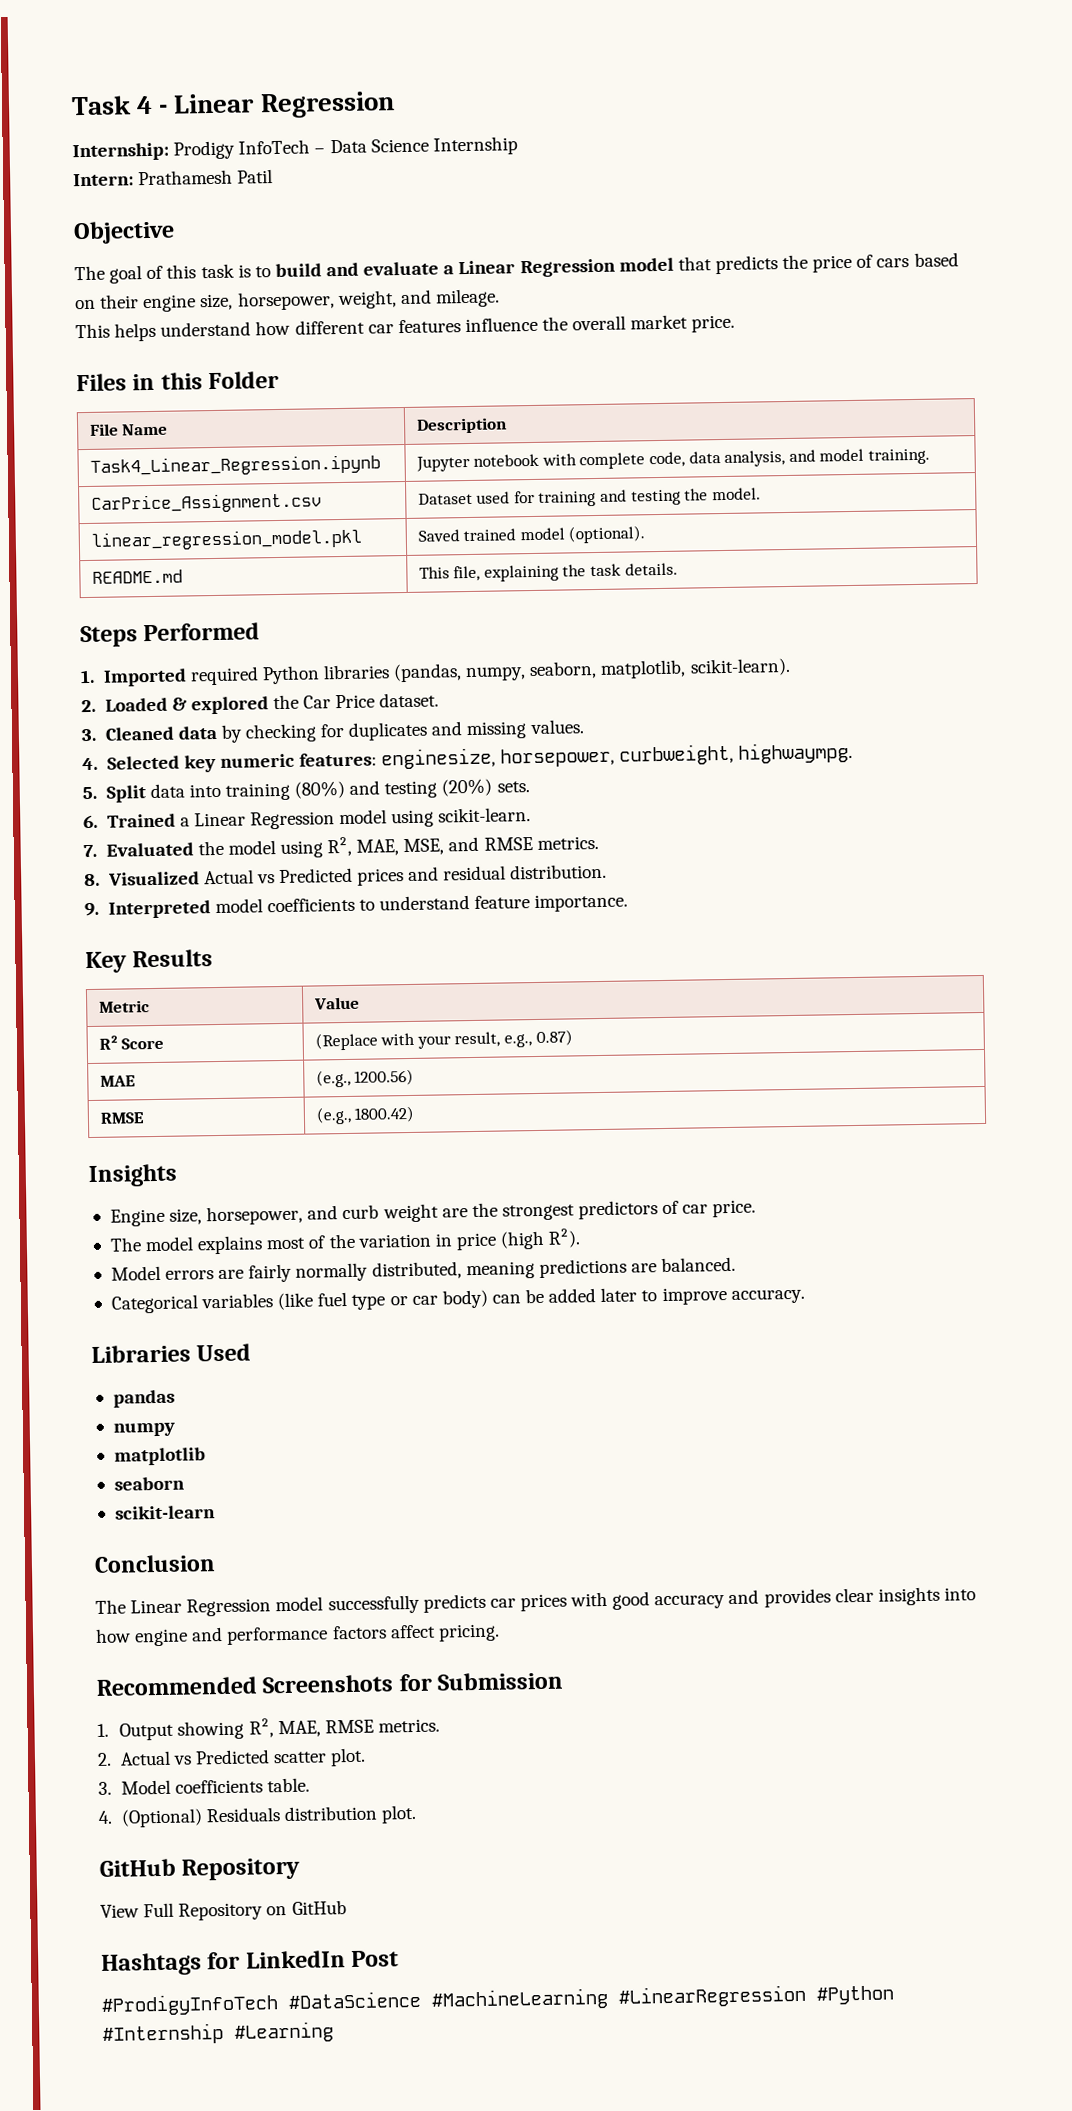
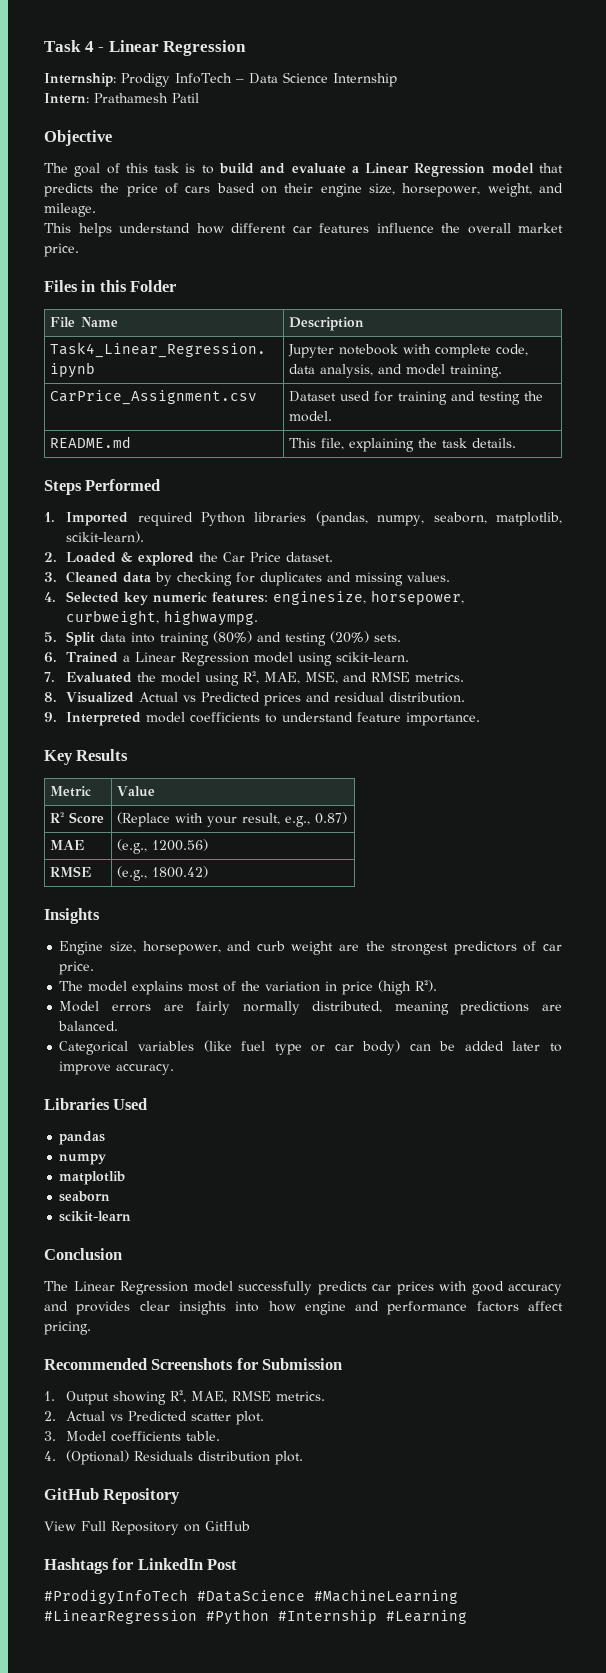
[90,528,362,551] [417,525,646,544] // linear_regression_model.pkl | Saved trained model (optional). -> (333, 416) none

